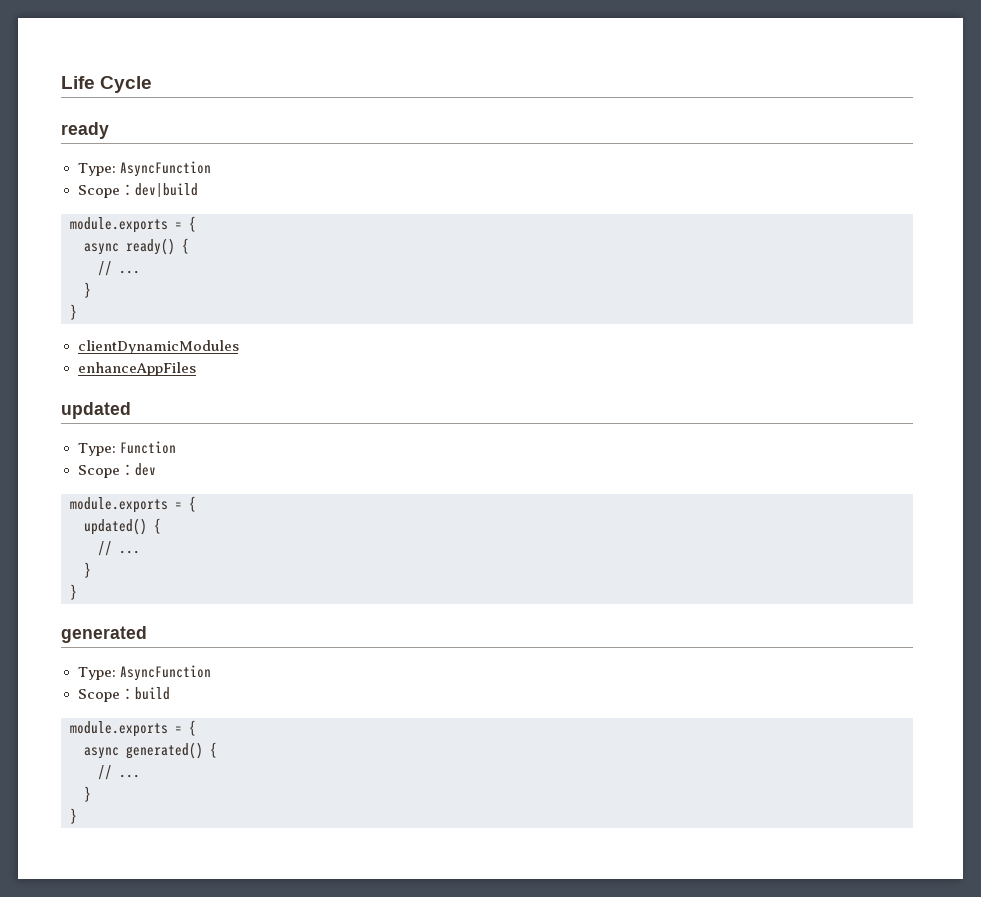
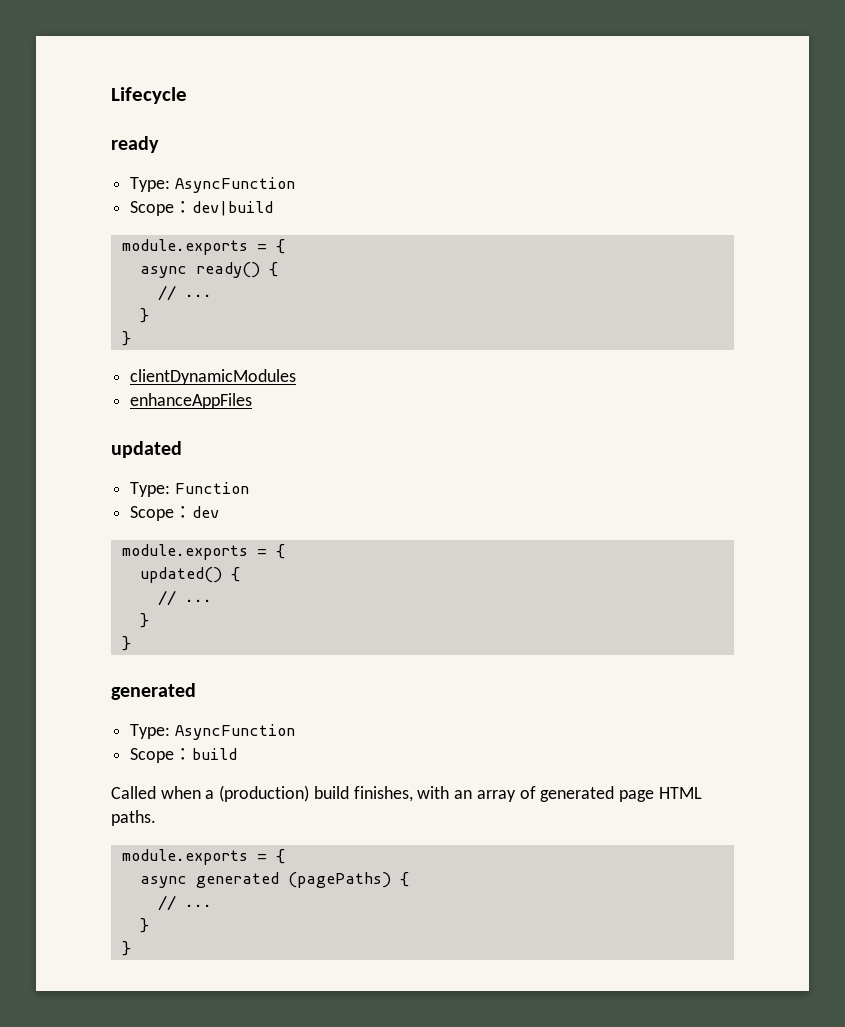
[61,76,153,93] Life Cycle -> [111,87,187,104] Lifecycle
[70,720,196,737] [84,742,203,759] // module.exports = { // async generated() -> [111,785,702,802] [111,810,156,826] [121,849,285,865] [139,872,391,888] // Called when a (production) build finishes, with an array of generated page HTML paths. // module.exports = { // async generated (pagePaths)

